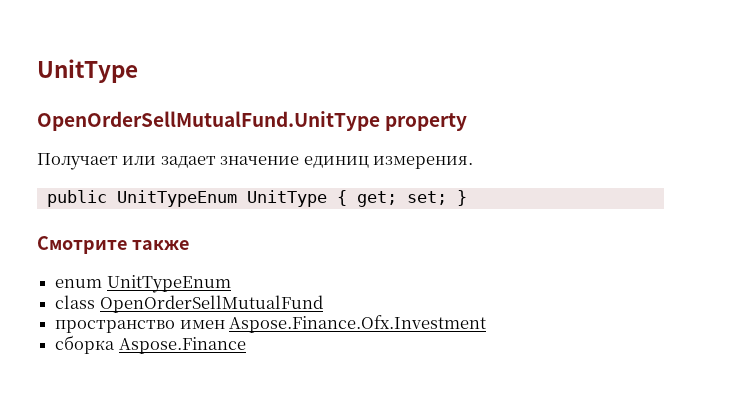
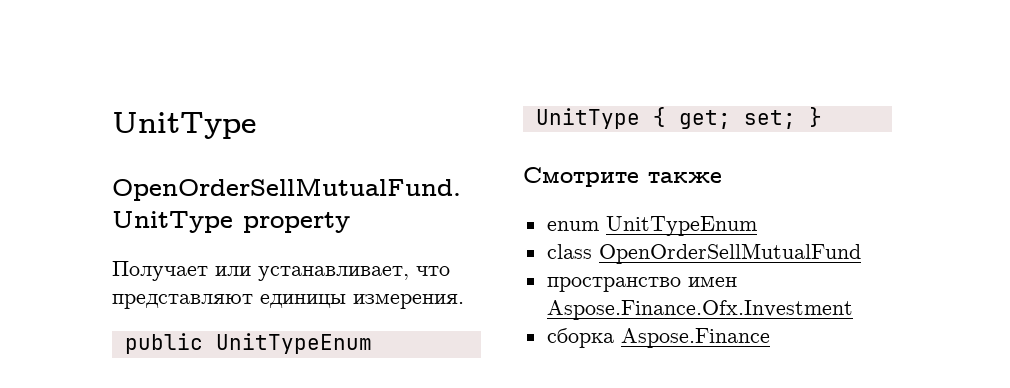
[160,156,369,168] задает значение единиц -> [258,266,450,281] [112,294,346,309] устанавливает, что представляют единицы

